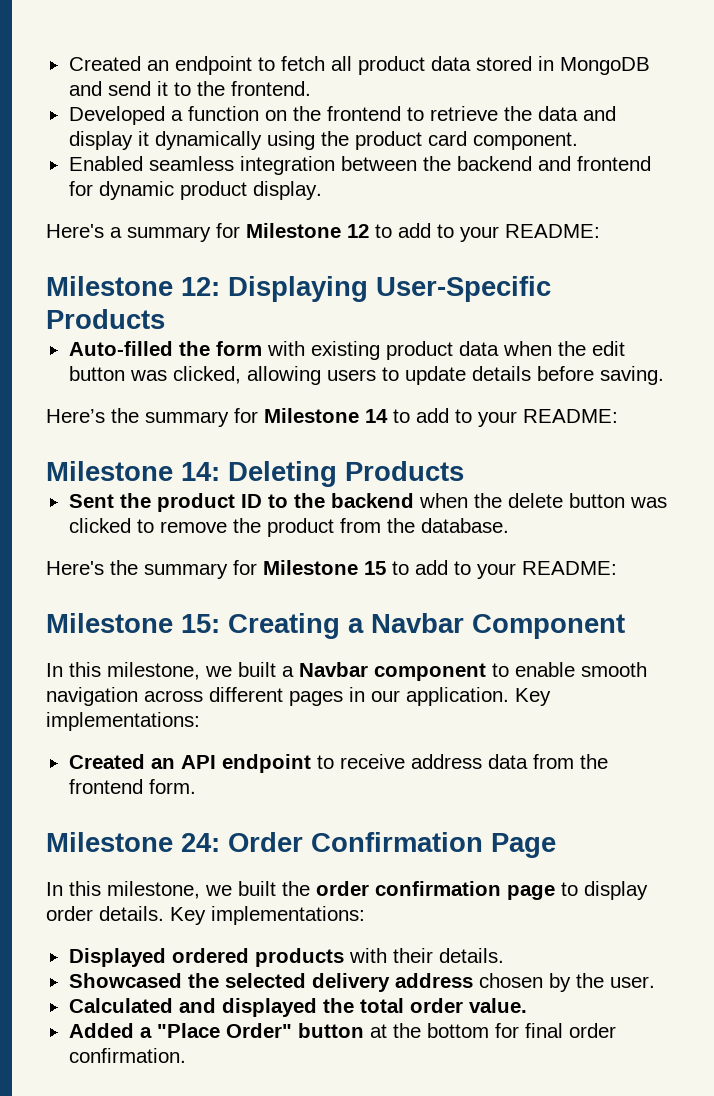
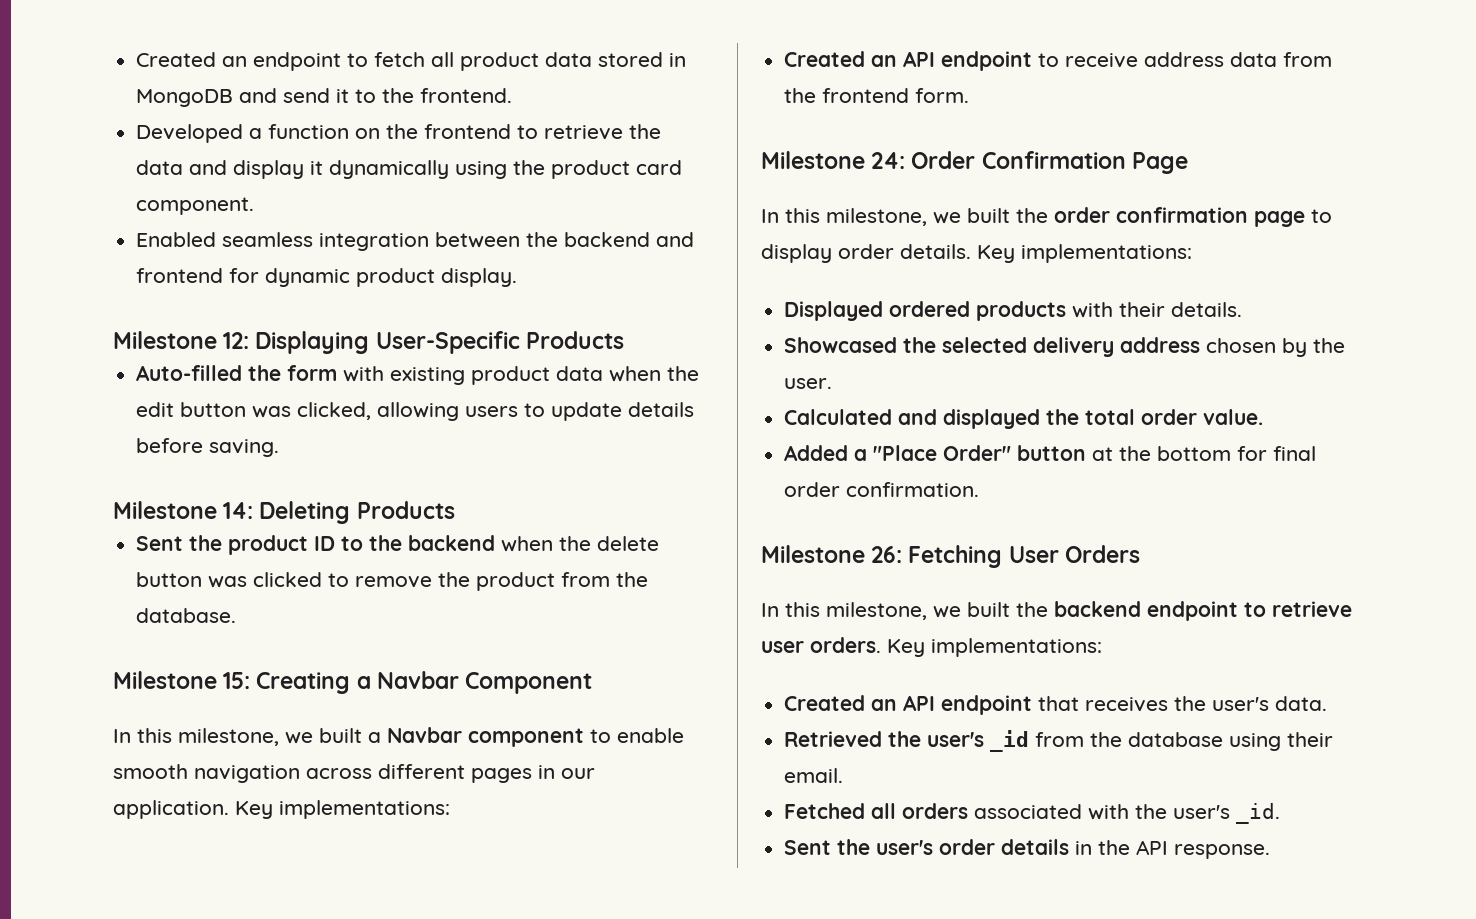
[46,223,600,242] // Here's a summary for Milestone 12 to add to your README: -> (518, 277) none
[46,408,618,427] // Here’s the summary for Milestone 14 to add to your README: -> (280, 448) none
[46,560,617,579] // Here's the summary for Milestone 15 to add to your README: -> (237, 615) none
(186, 1055) none -> [761,545,1140,568] [761,601,1352,621] [761,637,1102,657] [784,695,1328,715] [784,730,1334,752] [784,768,844,783] [784,803,1281,824] [784,839,1271,859] // Milestone 26: Fetching User Orders // In this milestone, we built the backend endpoint to retrieve user orders. Key implementations: // Created an API endpoint that receives the user's data. // Retrieved the user's _id from the database using their email. // Fetched all orders associated with the user's _id. // Sent the user's order details in the API response.

